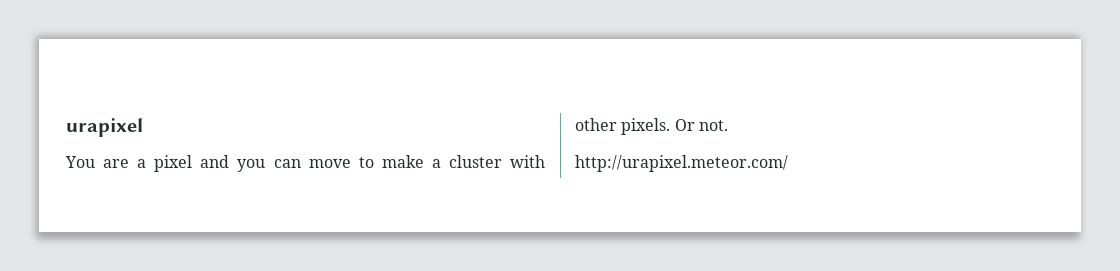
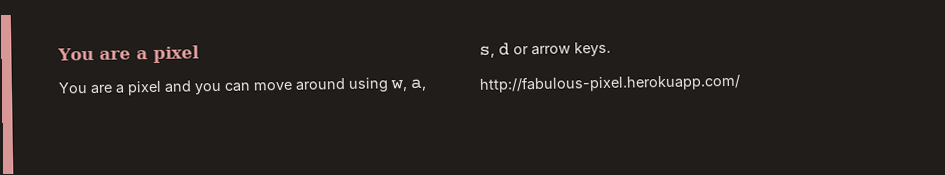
[66,118,143,137] urapixel -> [57,45,200,64] You are a pixel
[358,155,545,168] [575,118,728,135] [575,155,788,172] to make a cluster with other pixels. Or not. // http://urapixel.meteor.com/ -> [295,77,427,93] [479,41,611,58] [479,73,741,93] around using w, a, s, d or arrow keys. // http://fabulous-pixel.herokuapp.com/

